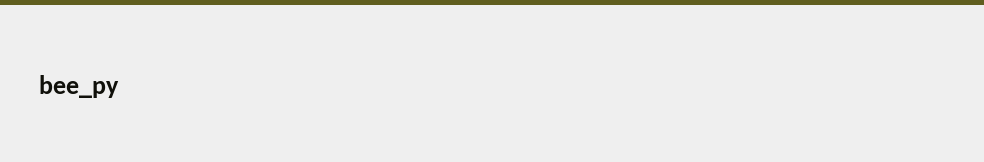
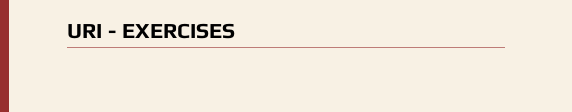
[39,75,119,98] bee_py -> [67,23,235,39] URI - EXERCISES

